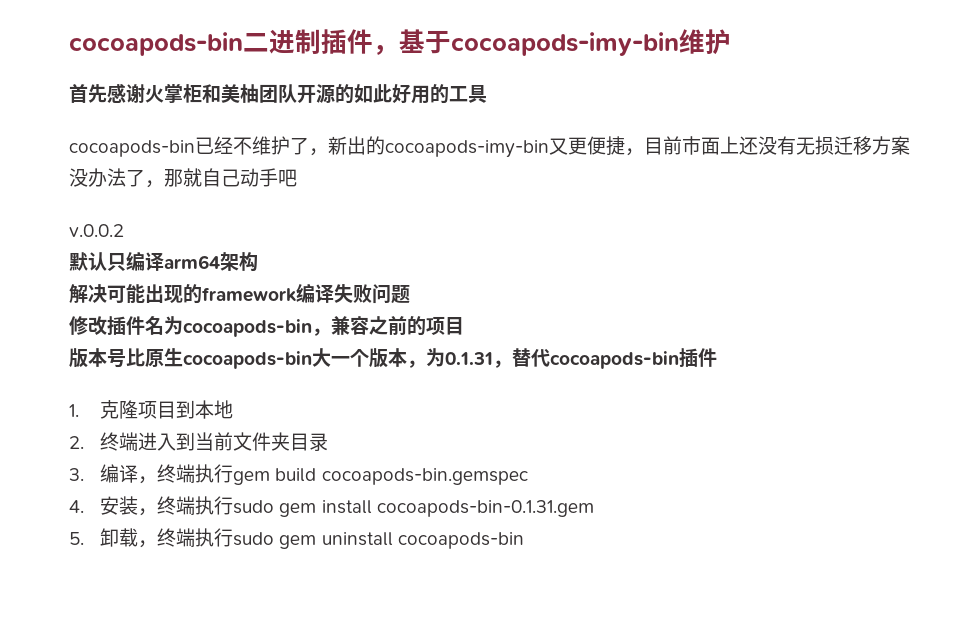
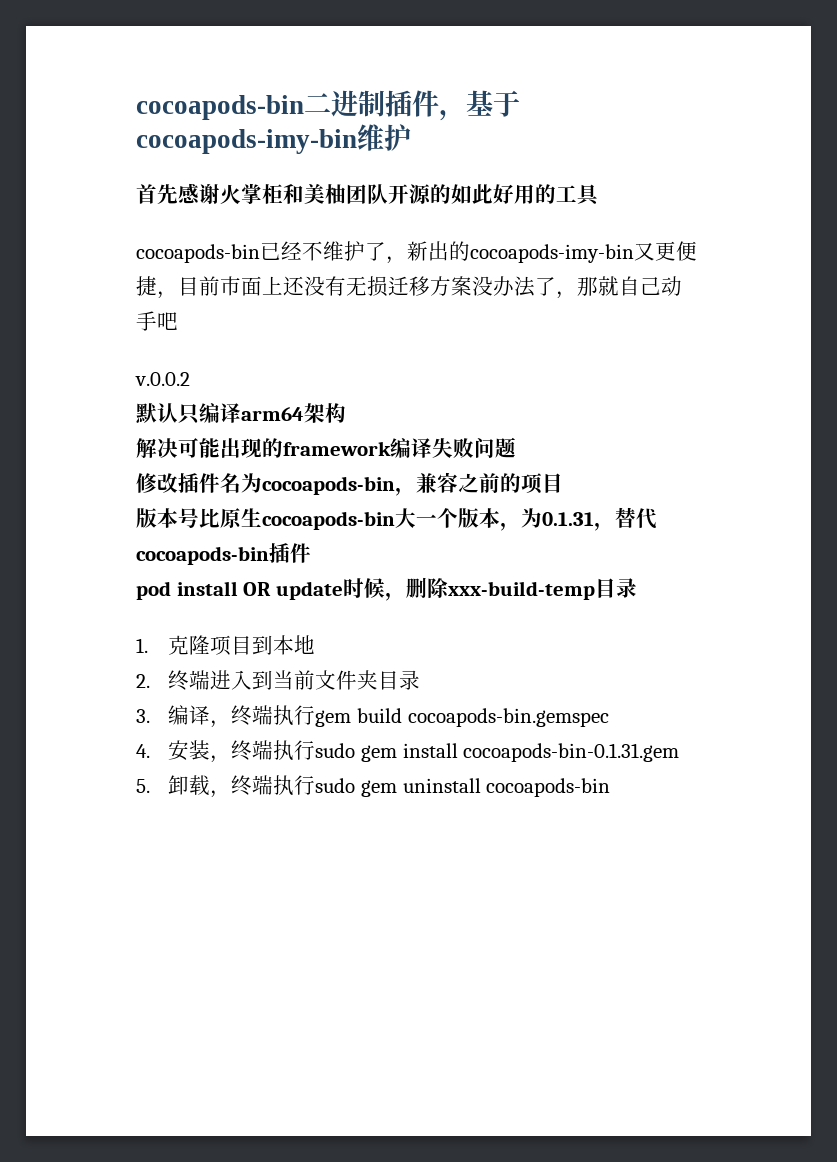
(717, 357) none -> [136,577,637,601] // pod install OR update时候，删除xxx-build-temp目录

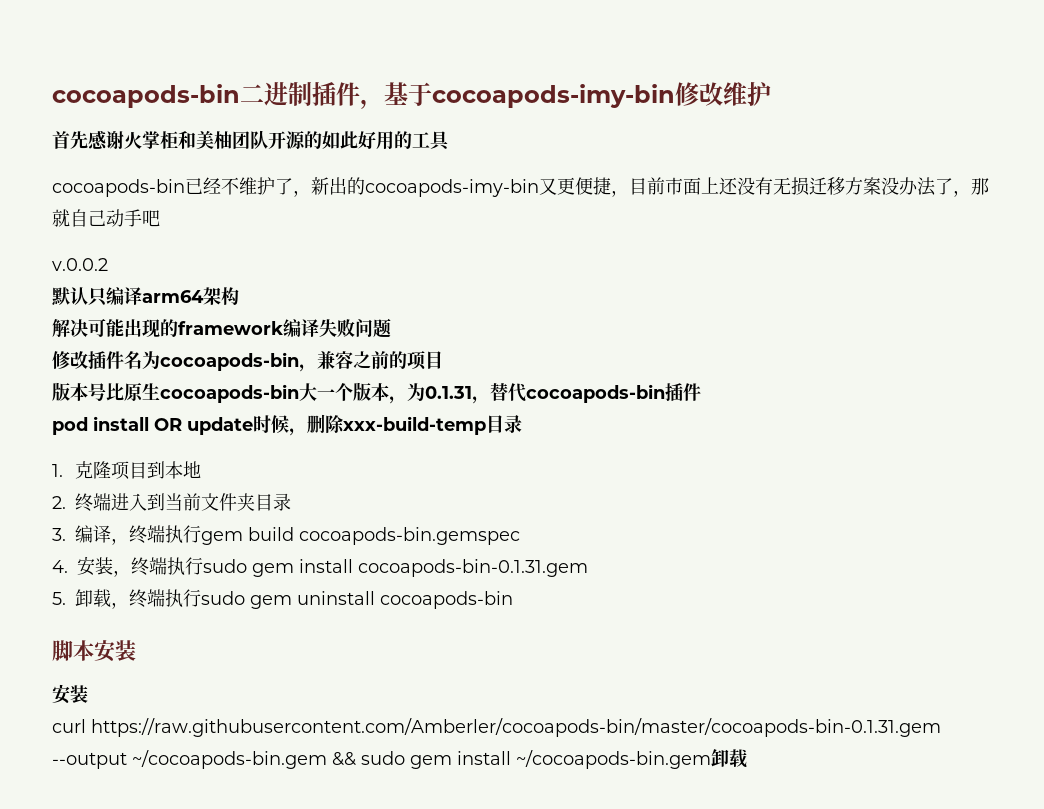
(357, 141) none -> [675,82,723,106] 修改
(611, 787) none -> [52,640,136,662] [52,684,88,704] [52,718,941,737] [52,749,748,769] // 脚本安装 // 安装 // curl https://raw.githubusercontent.com/Amberler/cocoapods-bin/master/cocoapods-bin-0.1.31.gem --output ~/cocoapods-bin.gem && sudo gem install ~/cocoapods-bin.gem卸载

